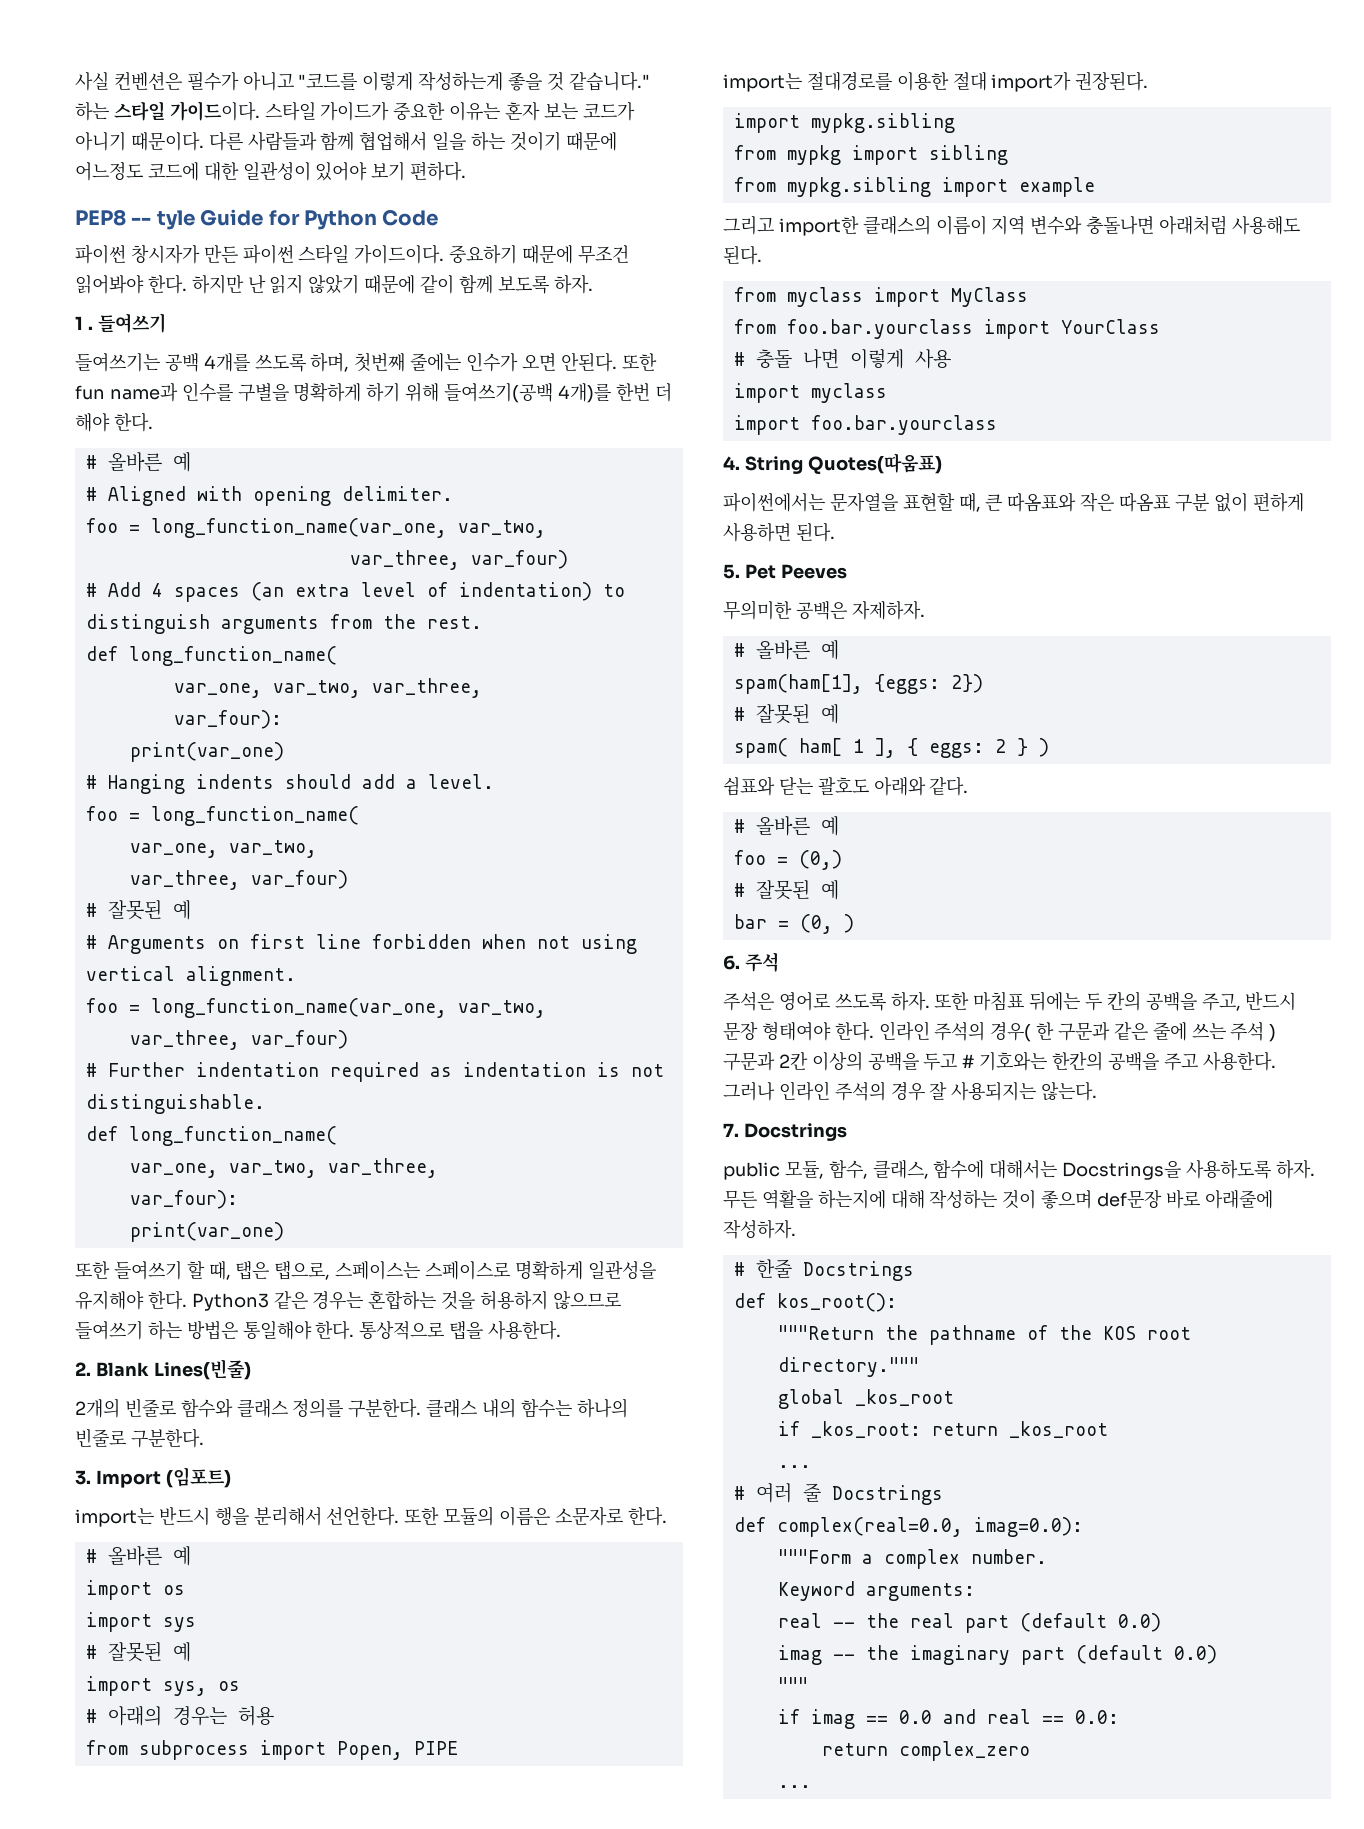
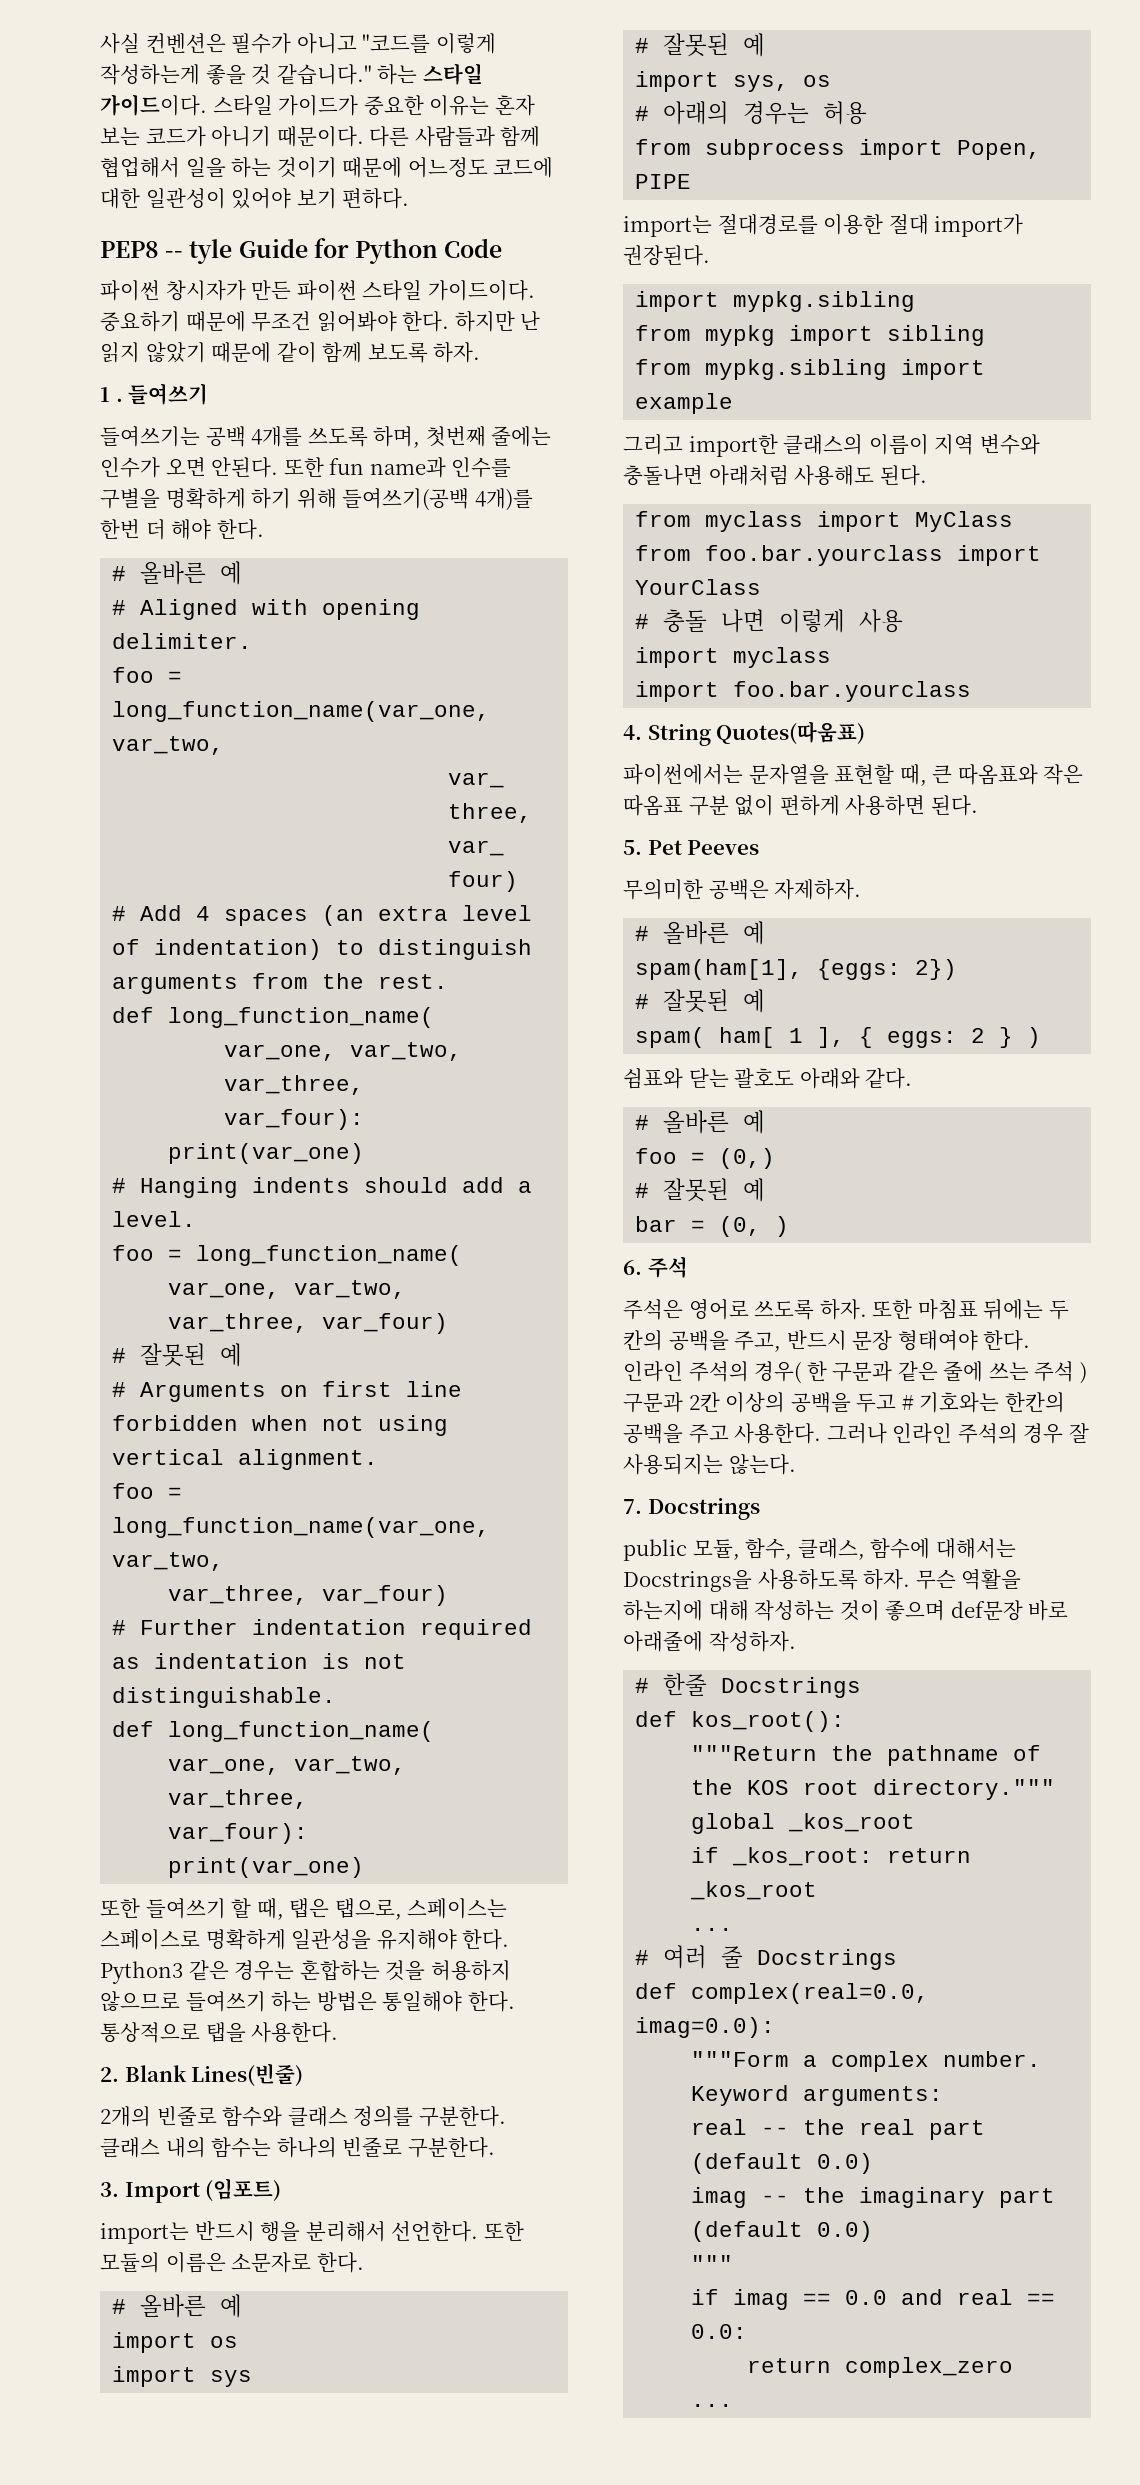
[723,1190,757,1209] 무든 -> [915,1569,956,1590] 무슨

